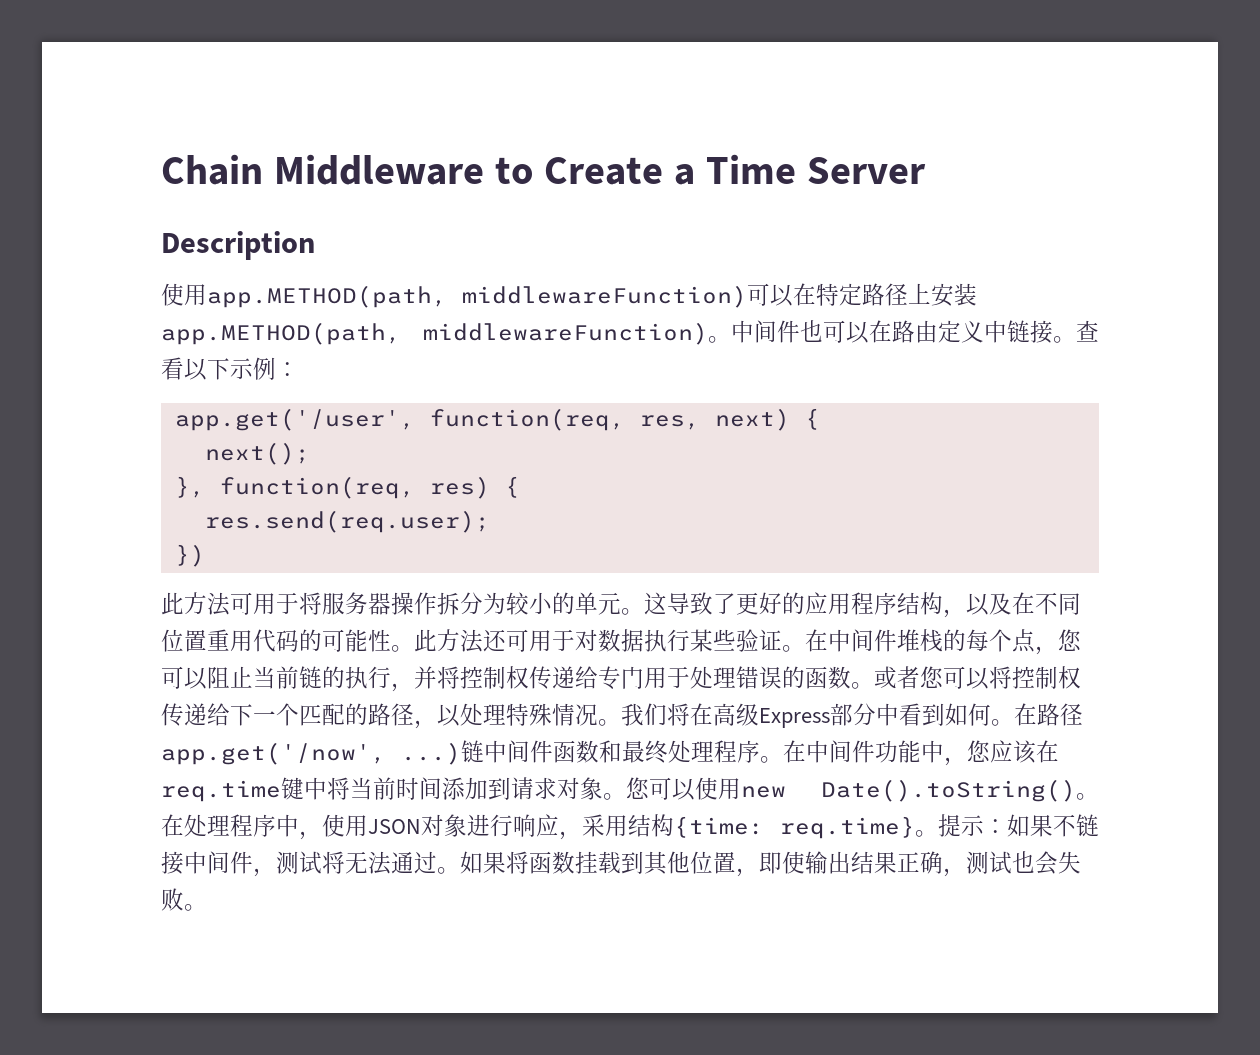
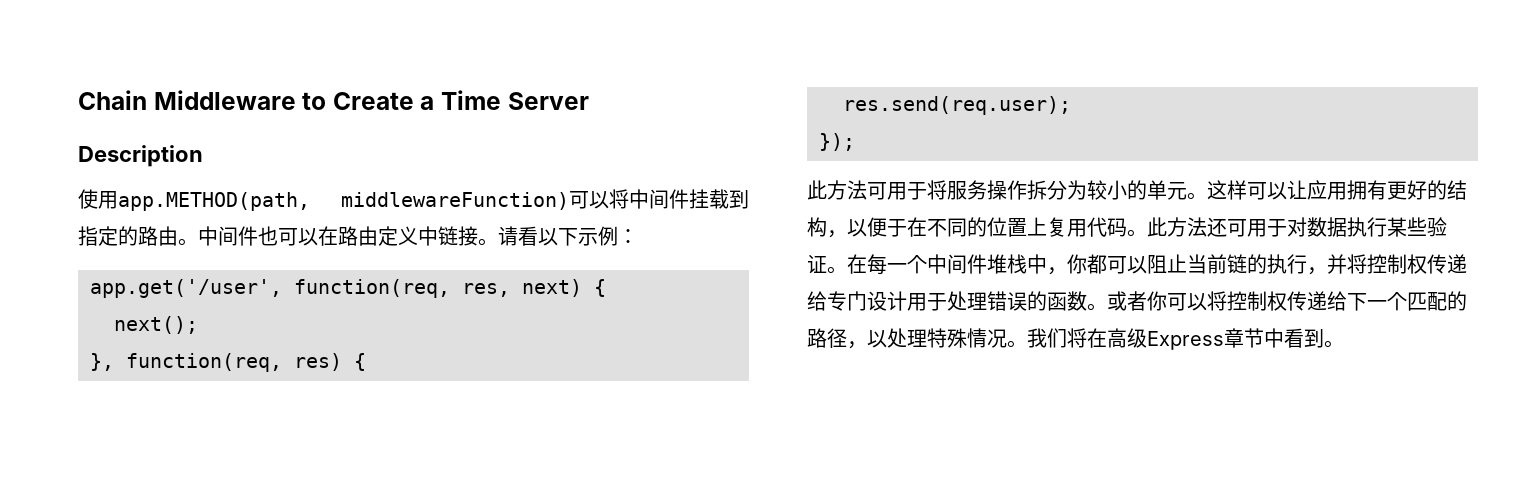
[793,283,977,307] [161,322,708,345] 在特定路径上安装app.METHOD(path, middlewareFunction) -> [609,189,749,209] [78,226,178,246] 将中间件挂载到指定的路由
[1076,320,1099,342] 查 -> [498,226,518,246] 请
[174,544,205,567] }) -> [819,133,855,151] });
[368,593,391,615] 器 -> (987, 190) none
[667,592,1081,618] [161,629,391,652] 导致了更好的应用程序结构，以及在不同位置重用代码的可能性 -> [1227,180,1467,200] [807,217,1127,238] 样可以让应用拥有更好的结构，以便于在不同的位置上复用代码
(828, 640) none -> [867,254,927,275] 每一个
[943,629,1081,655] 的每个点，您 -> [1027,254,1107,275] 中，你都
(644, 677) none -> [867,291,907,311] 设计
[920,666,943,688] 您 -> [1147,291,1167,311] 你
[830,703,1083,726] [161,740,1059,766] [161,777,1099,802] [161,814,1099,840] [161,851,1081,877] [161,888,184,911] 部分中看到如何。在路径app.get('/now', ...)链中间件函数和最终处理程序。在中间件功能中，您应该在req.time键中将当前时间添加到请求对象。您可以使用new Date().toString()。在处理程序中，使用JSON对象进行响应，采用结构{time: req.time}。提示：如果不链接中间件，测试将无法通过。如果将函数挂载到其他位置，即使输出结果正确，测试也会失败 -> [1224,328,1324,348] 章节中看到

